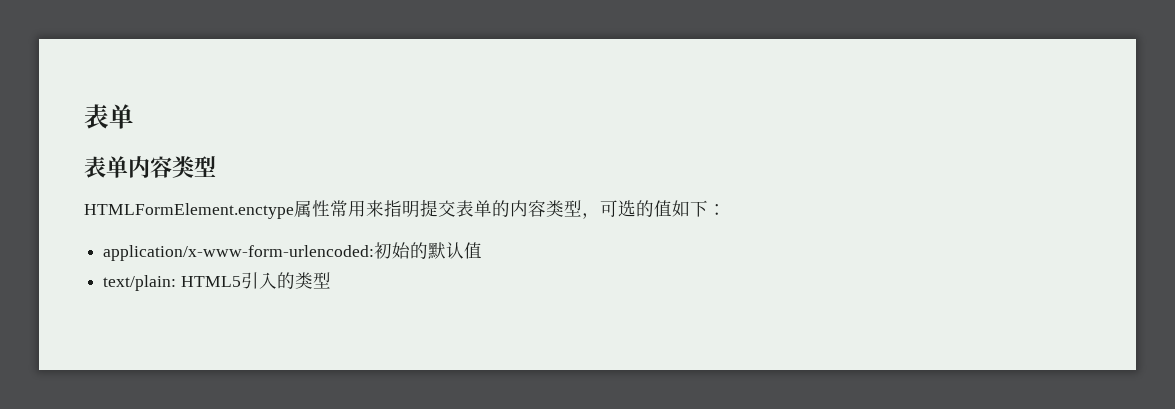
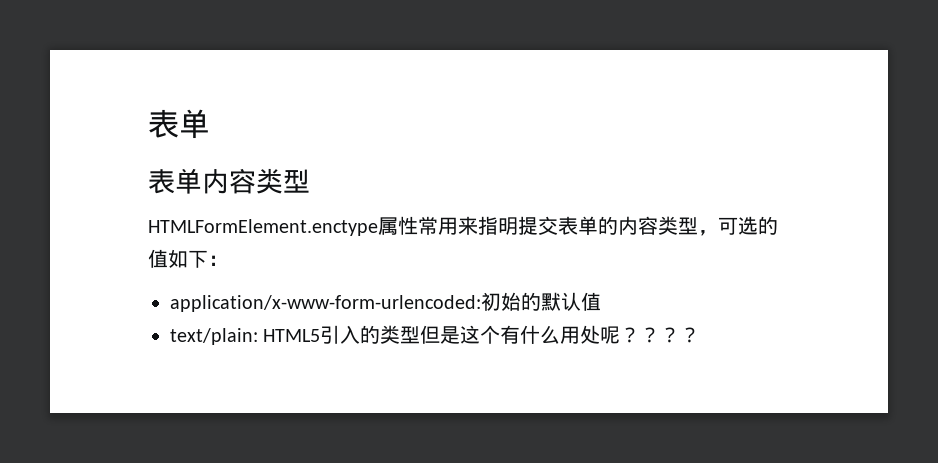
(331, 280) none -> [420,325,701,344] 但是这个有什么用处呢？？？？

